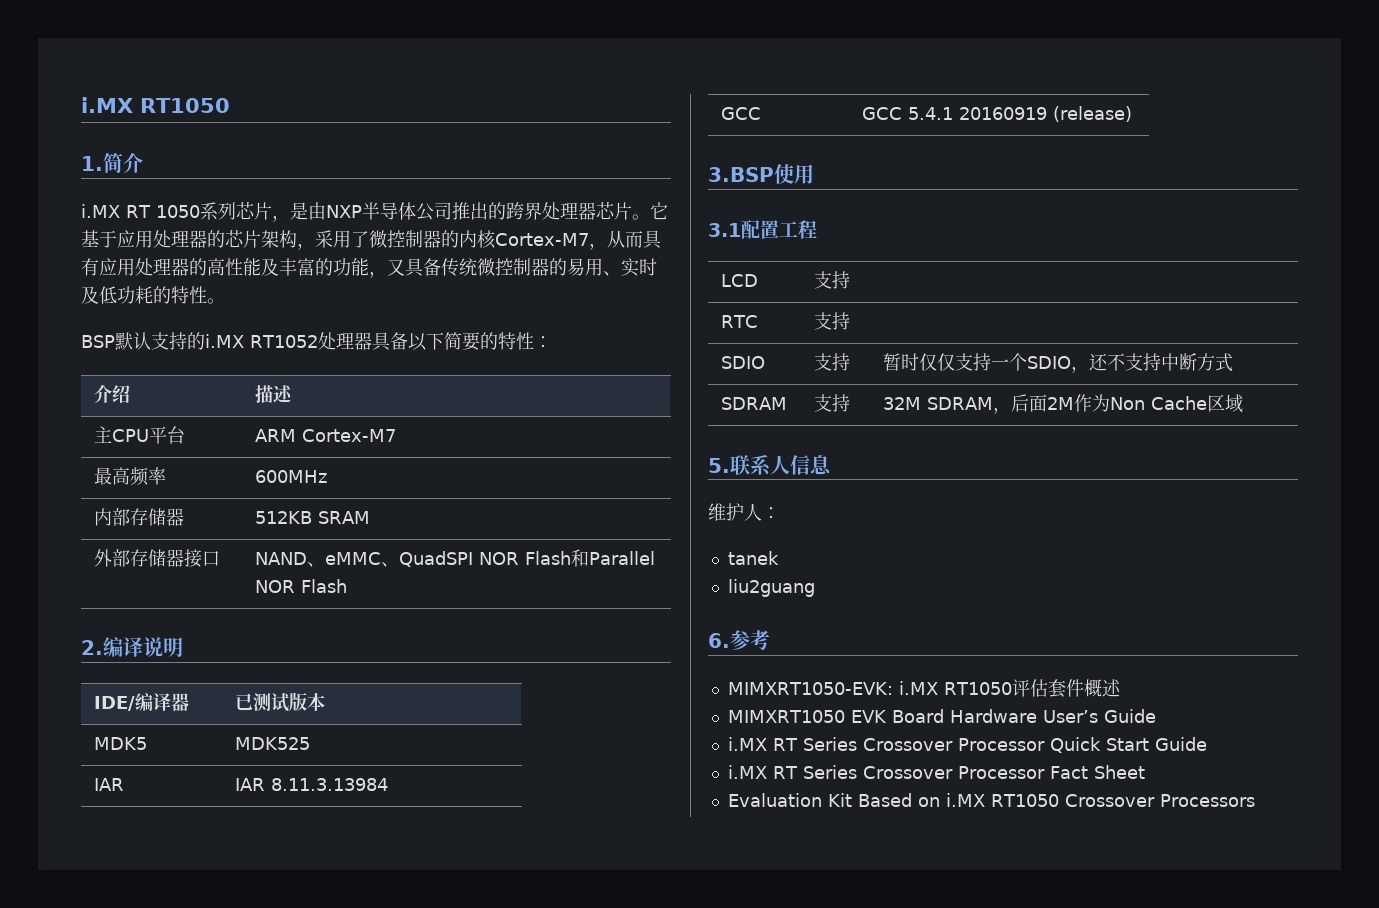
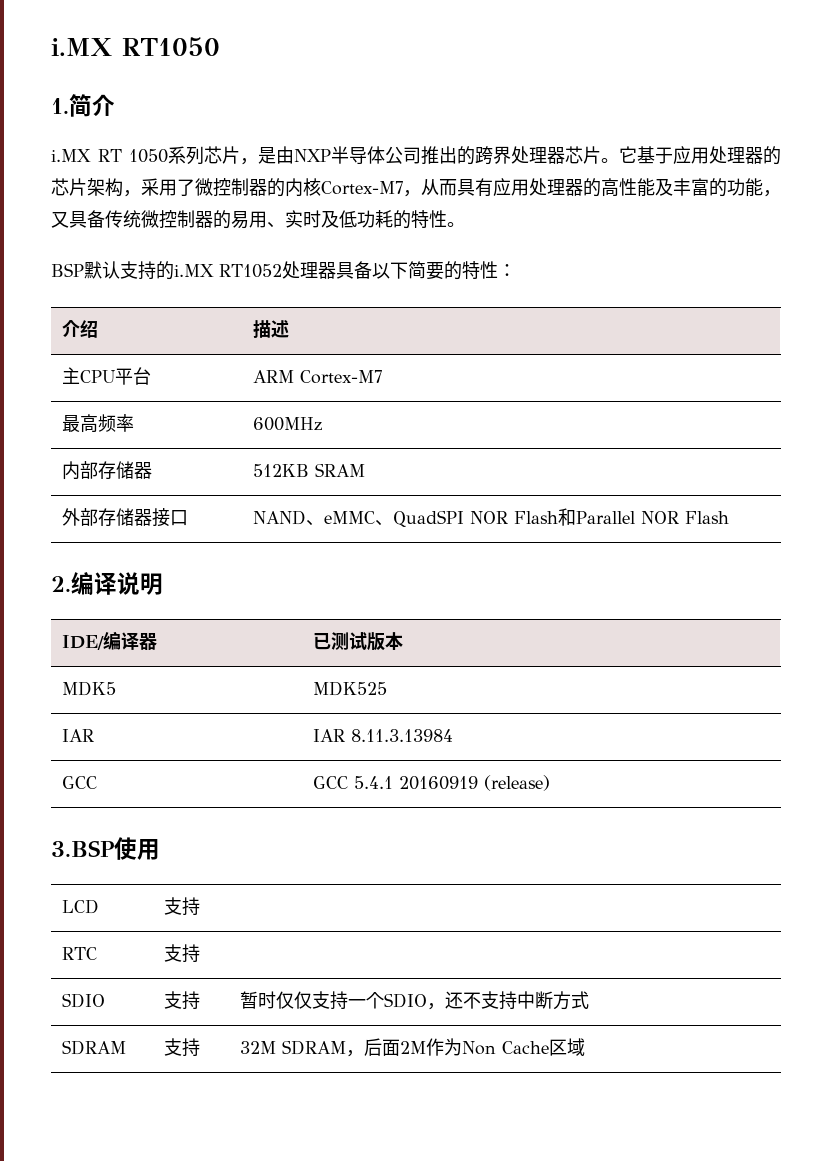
[708,220,817,239] // 3.1配置工程 -> (160, 849) none
[708,454,832,476] [708,503,780,521] [727,551,779,565] [727,579,815,597] [708,630,770,650] [727,679,1121,698] [727,709,1156,723] [727,737,1207,753] [727,765,1145,779] [727,793,1255,807] // 5.联系人信息 // 维护人： // tanek // liu2guang // 6.参考 // MIMXRT1050-EVK: i.MX RT1050评估套件概述 // MIMXRT1050 EVK Board Hardware User’s Guide // i.MX RT Series Crossover Processor Quick Start Guide // i.MX RT Series Crossover Processor Fact Sheet // Evaluation Kit Based on i.MX RT1050 Crossover Processors -> (586, 1047) none

